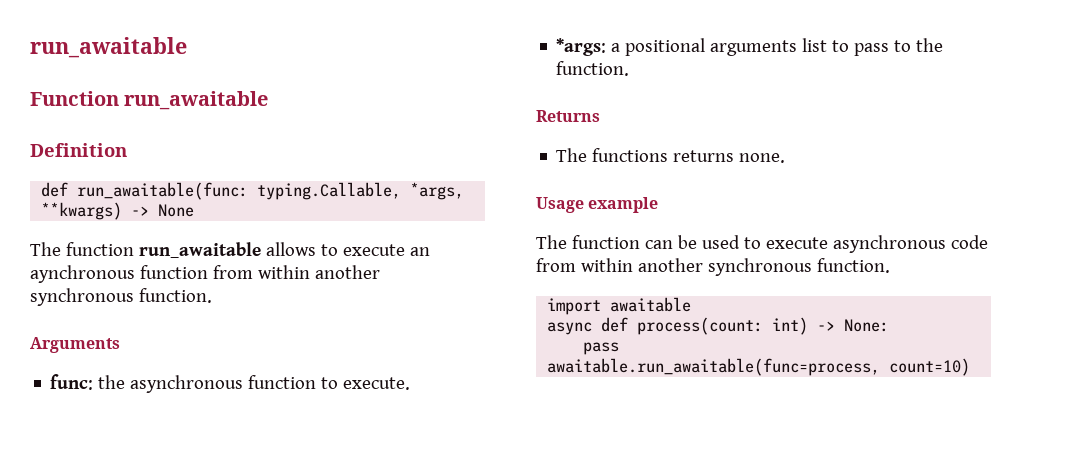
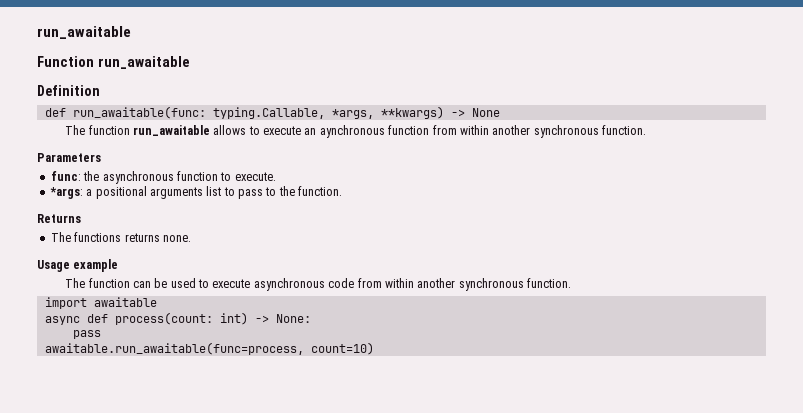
[30,337,120,353] Arguments -> [37,153,101,162] Parameters

